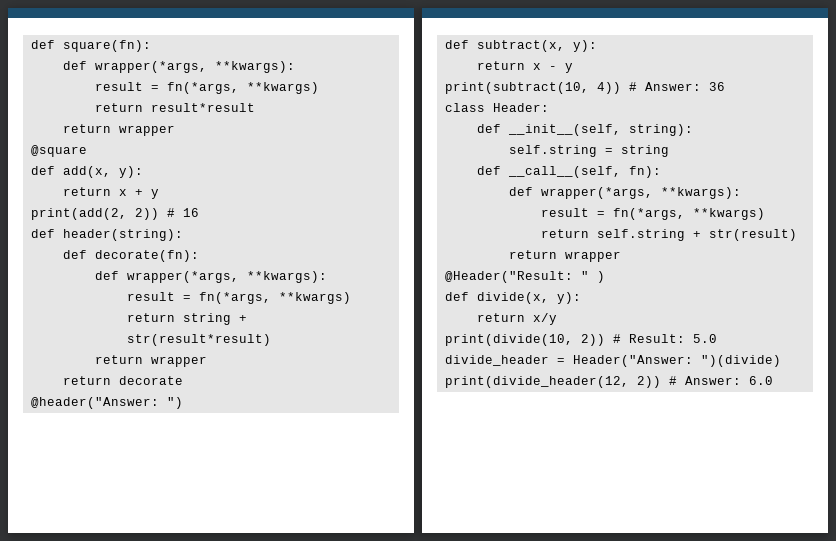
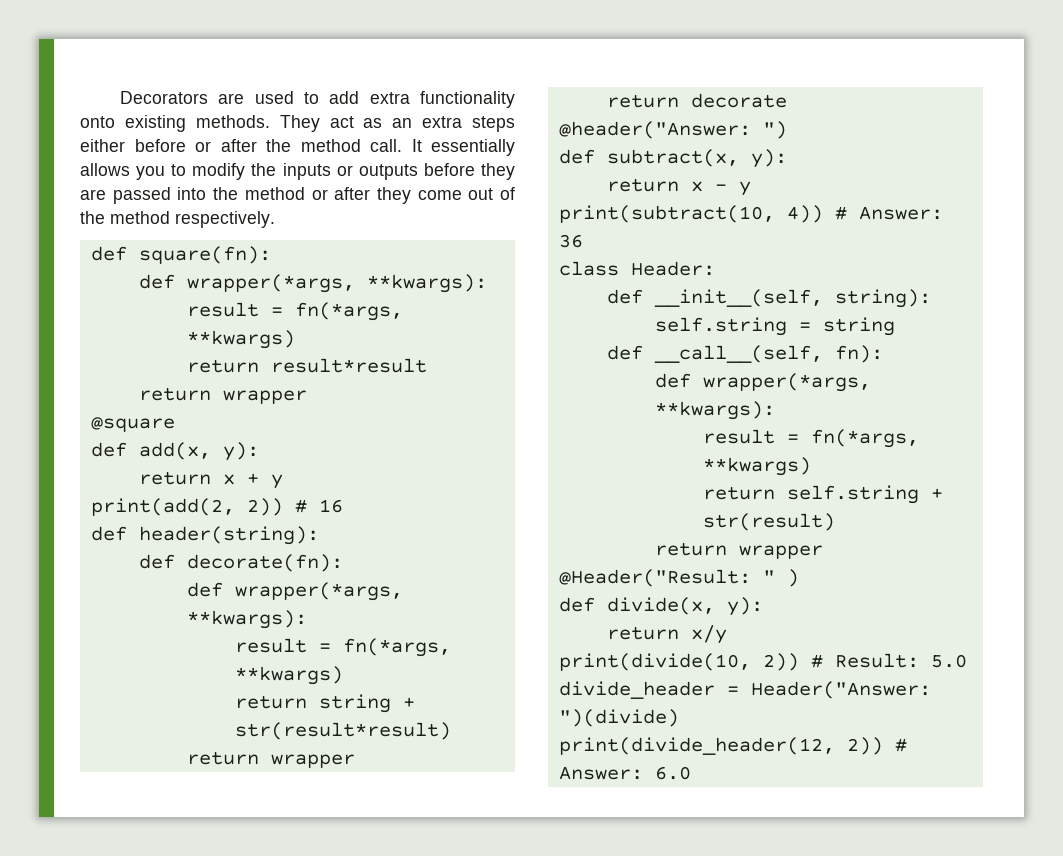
(30, 44) none -> [120,91,515,108] [80,115,515,132] [80,139,515,156] [80,163,515,180] [80,187,515,204] [80,211,275,228] Decorators are used to add extra functionality onto existing methods. They act as an extra steps either before or after the method call. It essentially allows you to modify the inputs or outputs before they are passed into the method or after they come out of the method respectively. //

